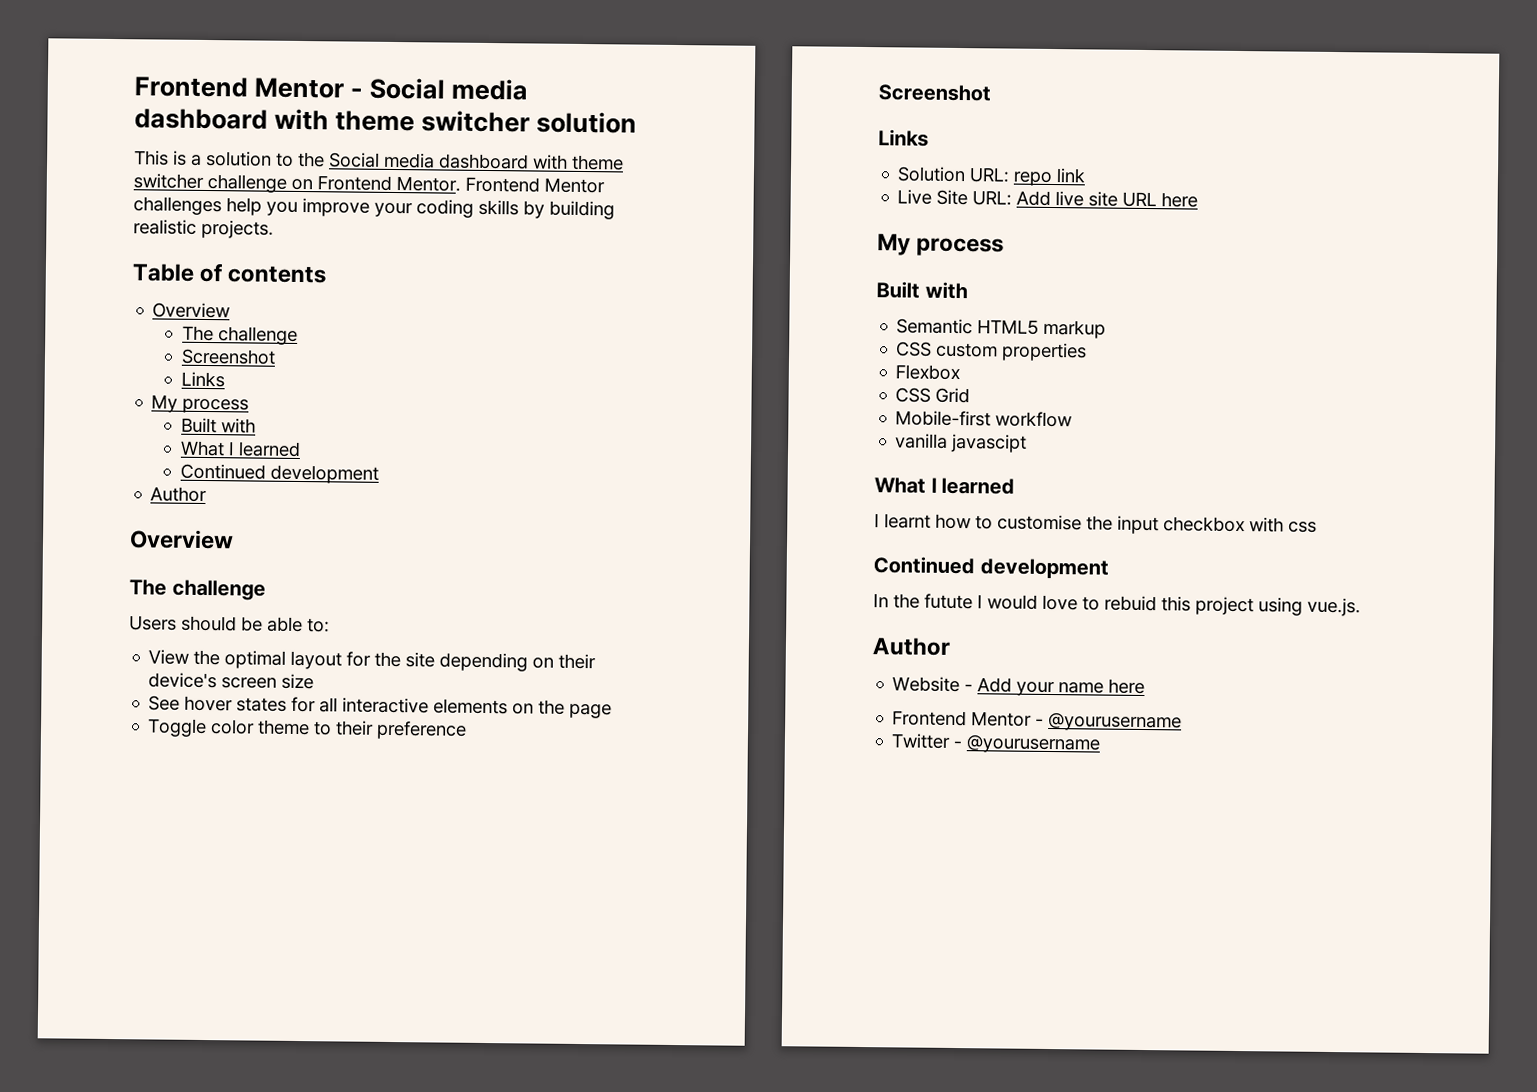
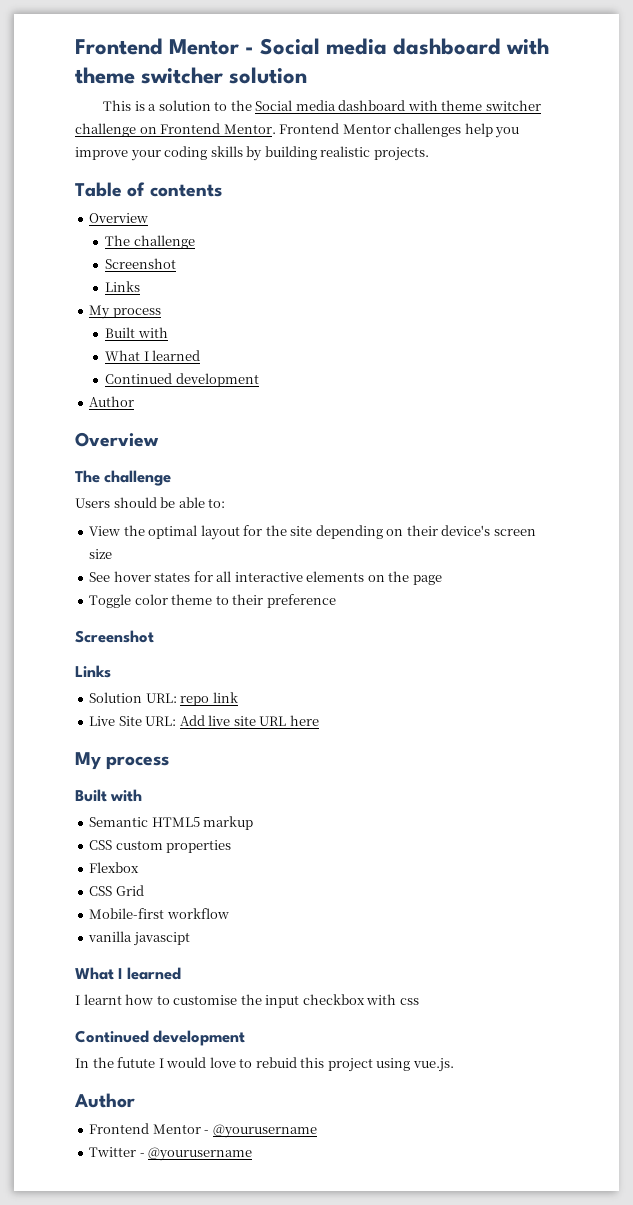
[892,676,1146,697] // Website - Add your name here -> (135, 1100) none

